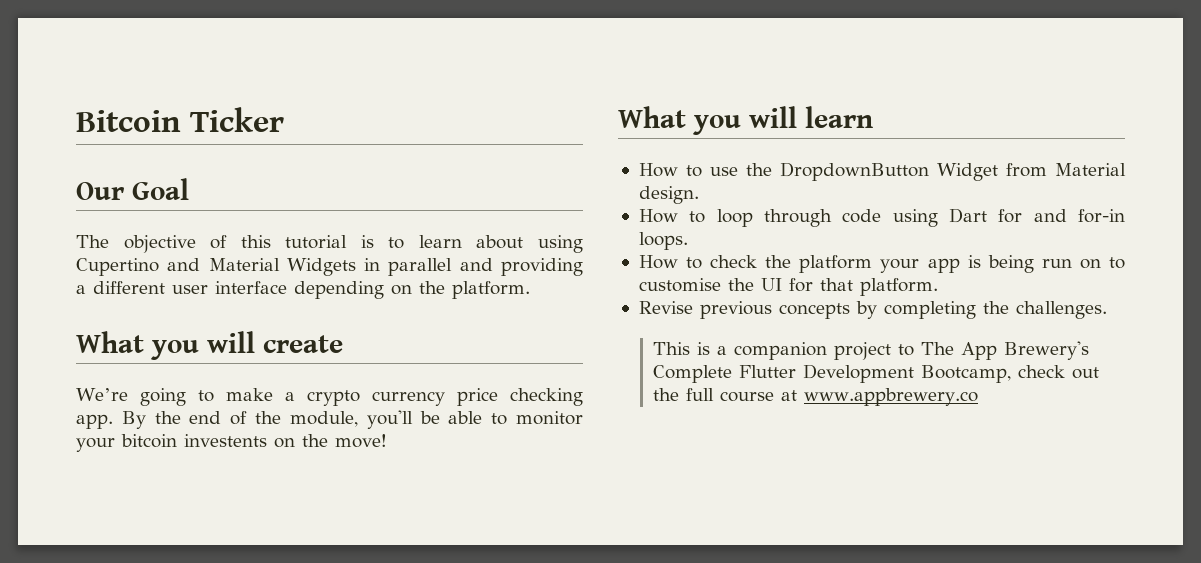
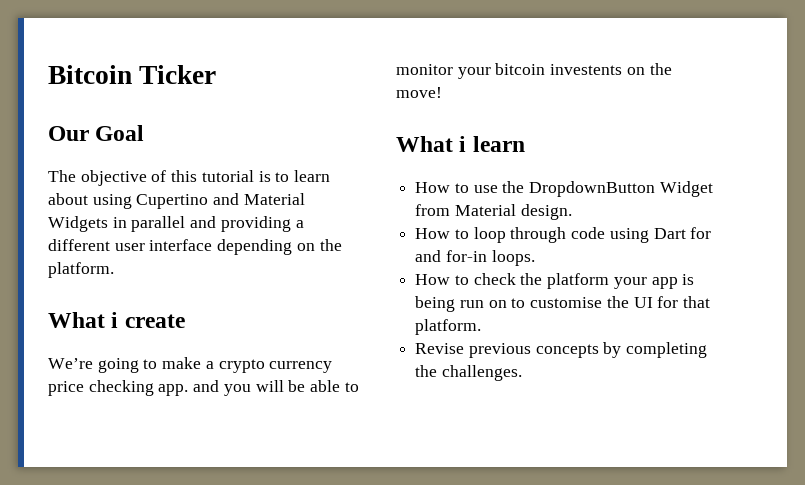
[151,331,255,360] you will -> [111,312,119,328] i
[121,410,413,429] By the end of the module, you'll -> [193,380,284,396] and you will
[693,106,797,135] you will -> [459,136,467,152] i
[653,341,1090,360] [653,364,1100,383] [653,388,979,406] // This is a companion project to The App Brewery's Complete Flutter Development Bootcamp, check out the full course at www.appbrewery.co -> (522, 373) none

